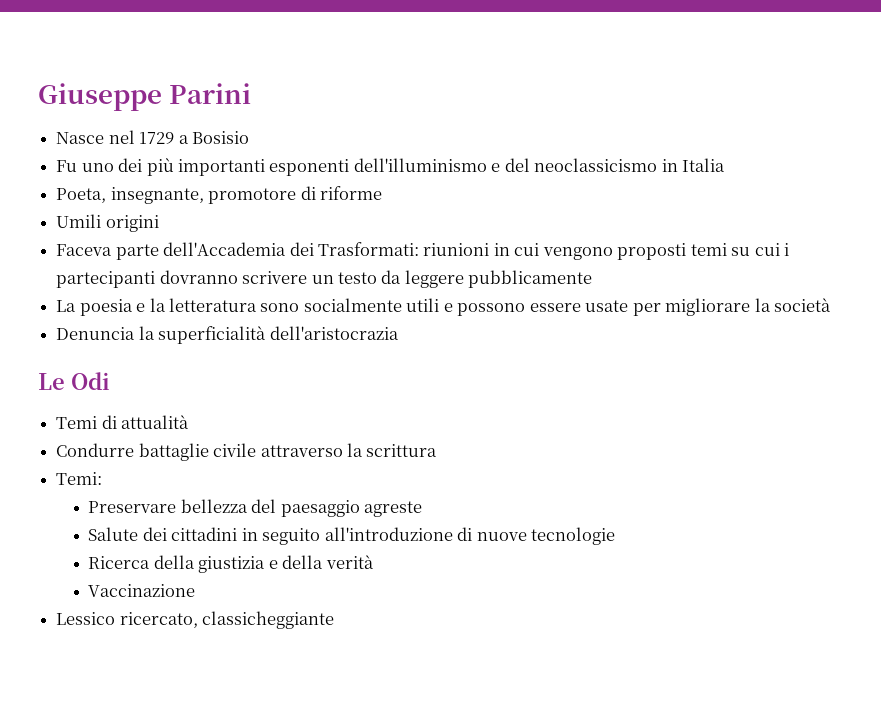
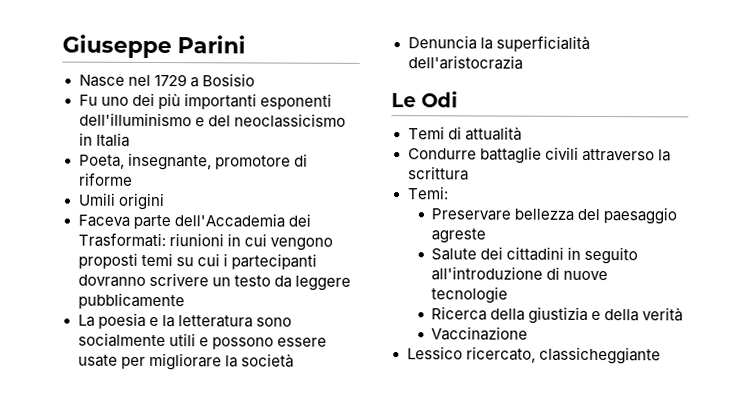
[213,443,257,457] civile -> [544,146,579,160] civili

